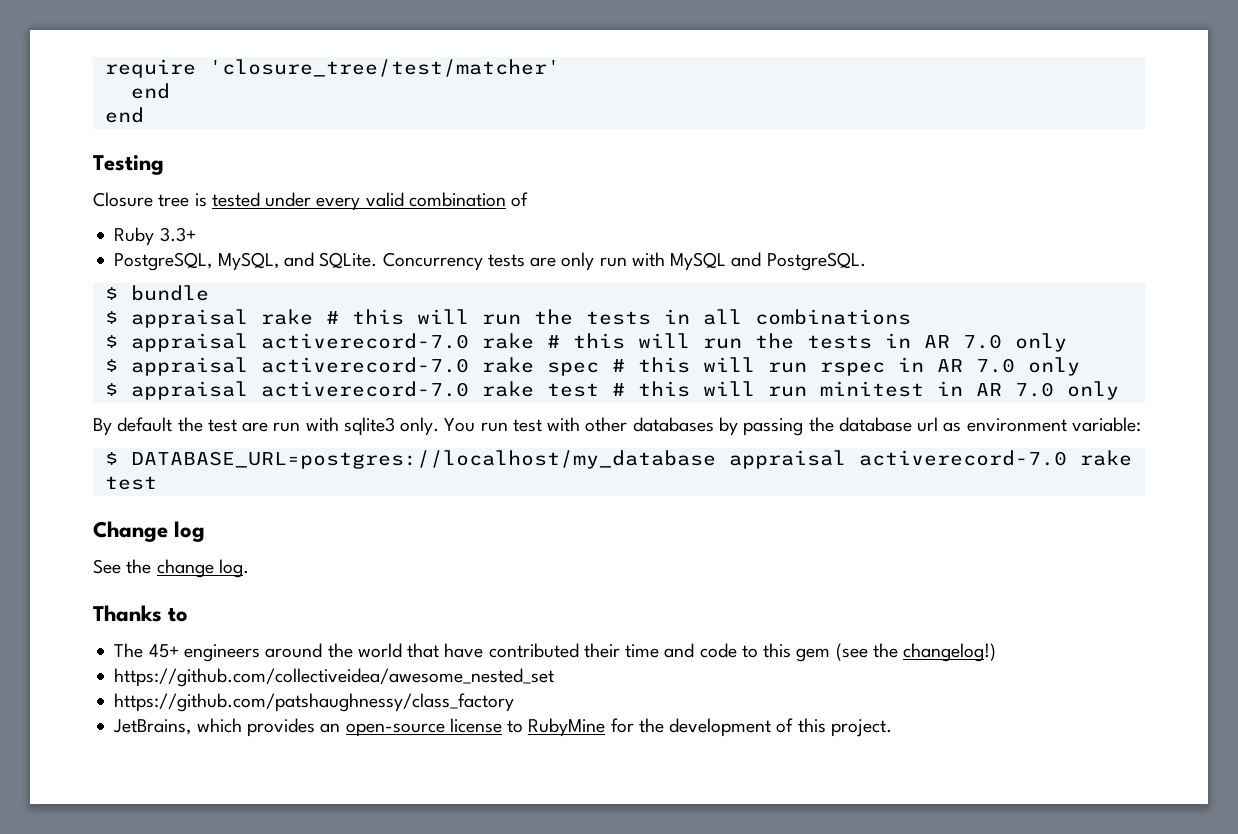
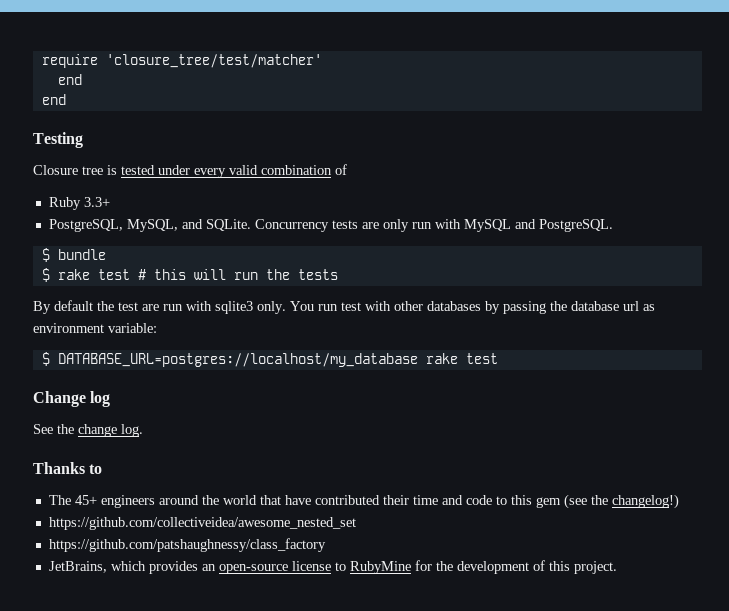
[130,309,911,328] [104,333,1067,352] [104,357,1080,376] [104,381,1119,400] appraisal rake # this will run the tests in all combinations // $ appraisal activerecord-7.0 rake # this will run the tests in AR 7.0 only // $ appraisal activerecord-7.0 rake spec # this will run rspec in AR 7.0 only // $ appraisal activerecord-7.0 rake test # this will run minitest in AR 7.0 only -> [57,269,338,280] rake test # this will run the tests
[728,450,1067,469] appraisal activerecord-7.0 -> (418, 360) none

